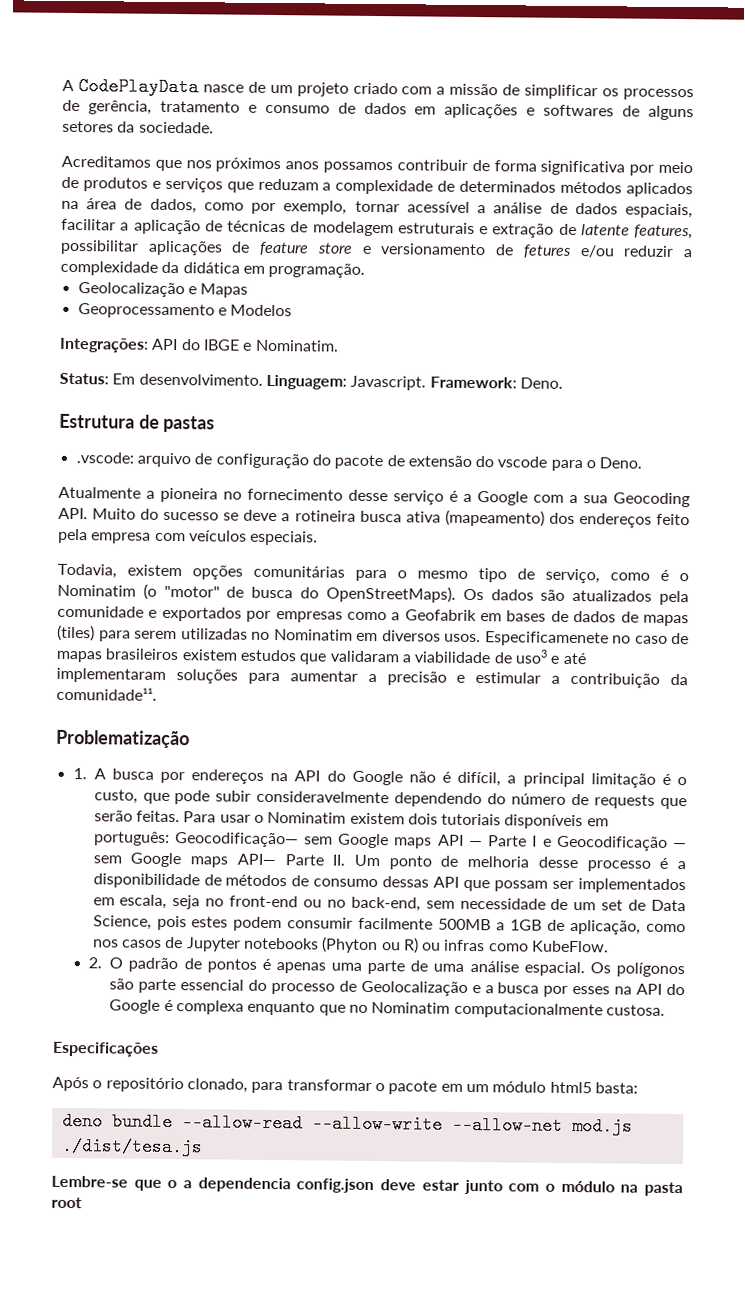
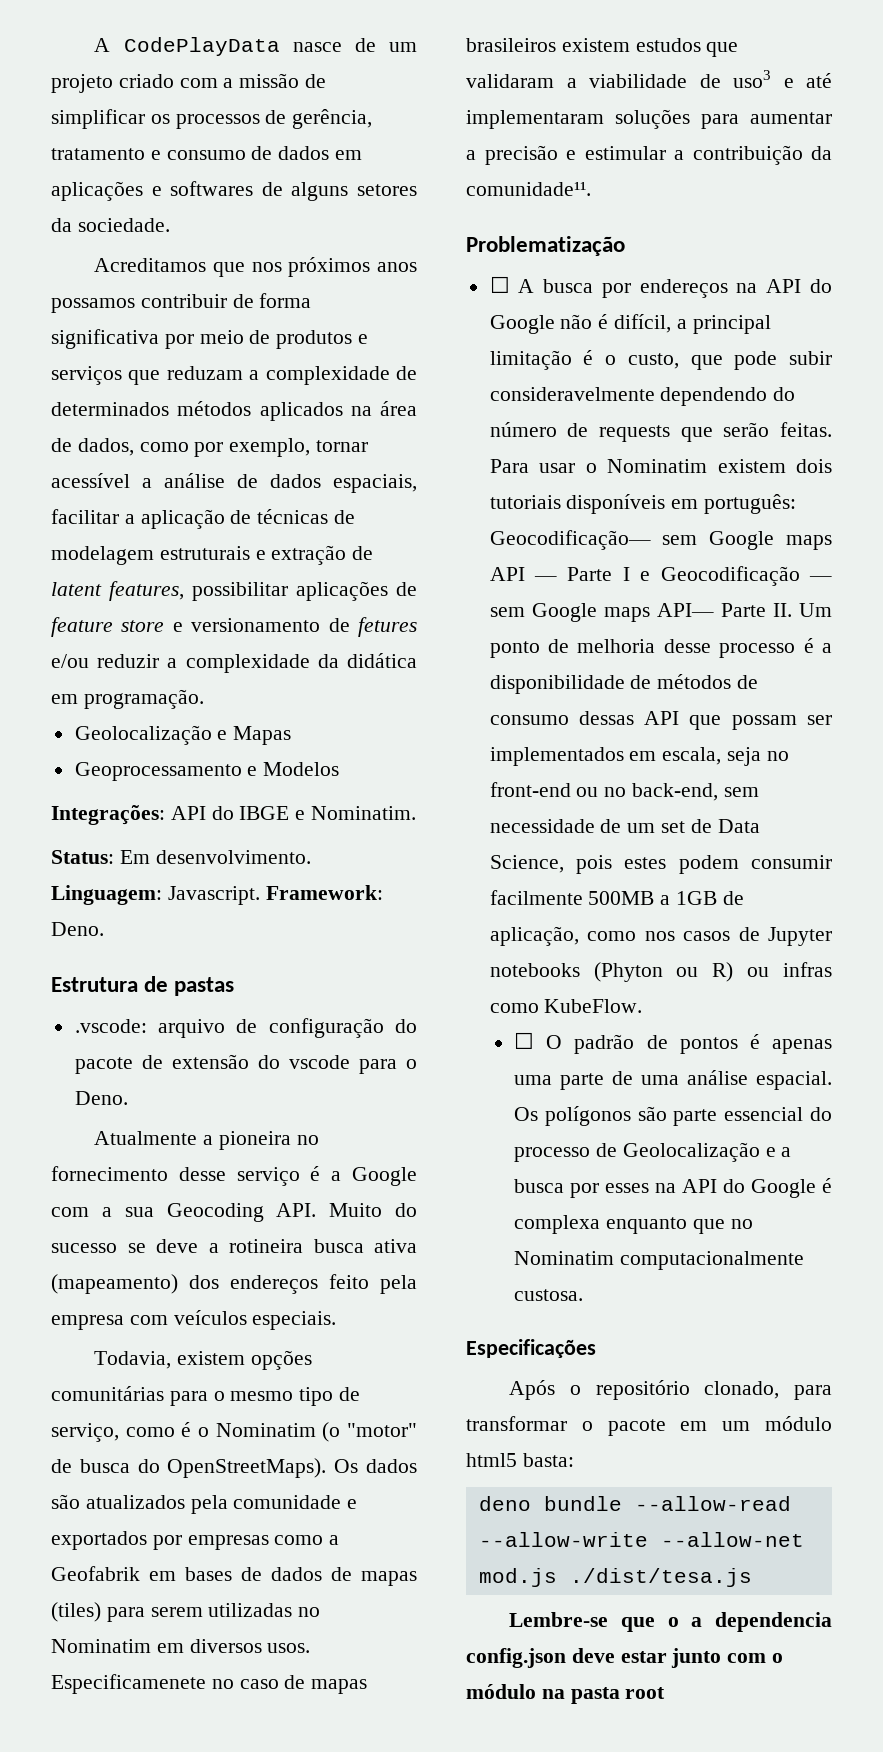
[580,224,630,236] latente -> [51,582,102,596] latent
[72,768,87,780] 1. -> [489,276,510,293] ☐
[88,957,103,969] 2. -> [514,1032,535,1049] ☐

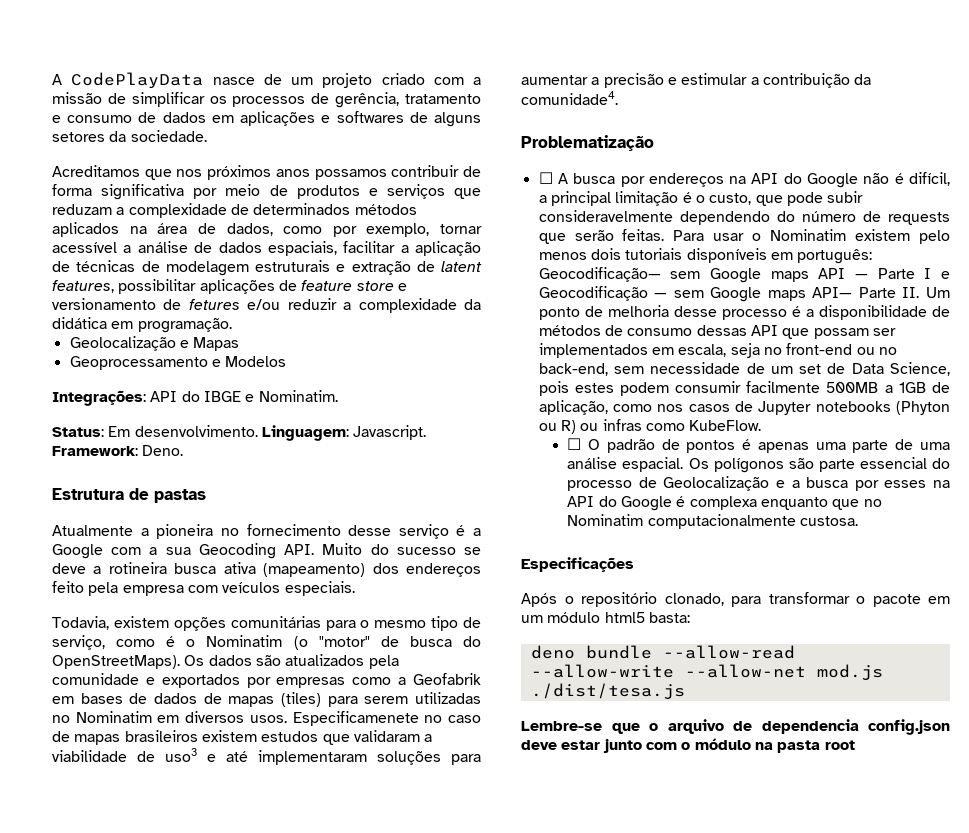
[74,1018,417,1038] [74,1054,417,1074] [74,1091,128,1105] // .vscode: arquivo de configuração do pacote de extensão do vscode para o Deno. -> (206, 496) none
[466,182,591,196] comunidade¹¹. -> [521,91,618,105] comunidade4.
(786, 466) none -> [919,230,950,244] [538,252,587,260] pelo menos
[691,1617,703,1627] a -> [667,719,752,734] arquivo de

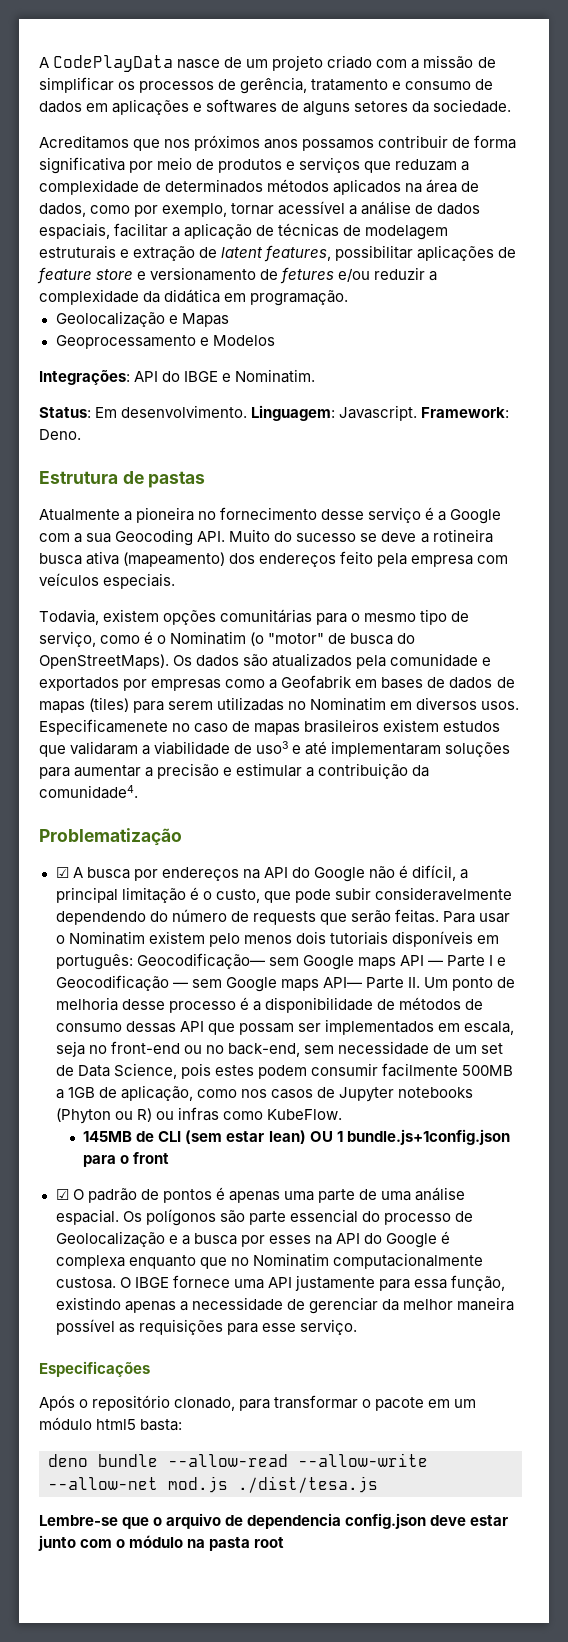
[538,172,553,184] ☐ -> [55,867,69,878] ☑
[567,438,582,450] ☐ -> [83,1129,510,1145] [83,1152,170,1167] [55,1189,69,1200] 145MB de CLI (sem estar lean) OU 1 bundle.js+1config.json para o front // ☑
(858, 521) none -> [119,1275,505,1291] [55,1297,514,1314] [55,1319,357,1335] O IBGE fornece uma API justamente para essa função, existindo apenas a necessidade de gerenciar da melhor maneira possível as requisições para esse serviço.

